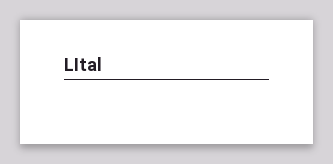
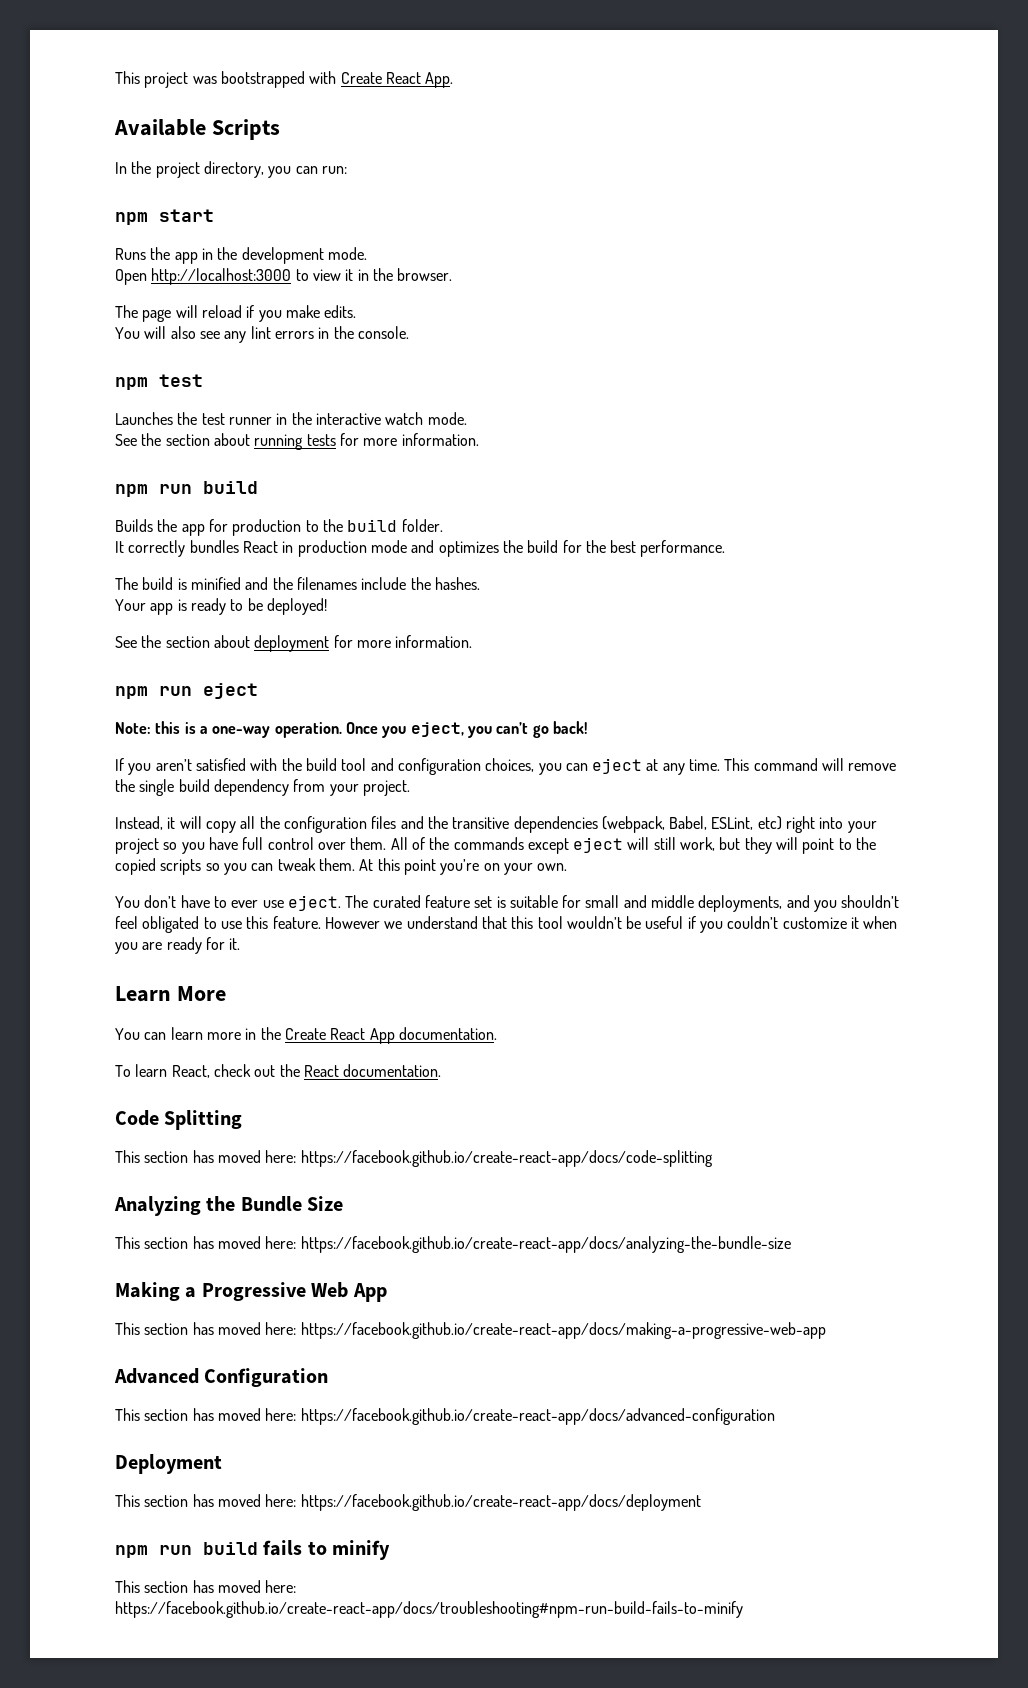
[64,57,102,71] LItal -> [115,71,454,88] [114,119,280,140] [115,161,347,178] [115,209,214,225] [115,247,367,264] [115,268,453,285] [115,305,357,322] [115,326,409,343] [115,374,203,390] [115,412,467,425] [115,433,479,450] [115,481,258,497] [115,519,443,536] [115,540,726,557] [115,577,480,590] [115,598,327,615] [115,635,473,652] [115,683,258,699] [115,721,588,738] [115,758,897,775] [115,779,410,796] [115,816,877,833] [115,837,877,854] [115,858,568,875] [115,895,900,912] [115,916,898,933] [115,937,241,954] [115,986,226,1002] [115,1027,497,1044] [115,1064,442,1078] [115,1110,243,1130] [115,1150,713,1167] [114,1196,344,1216] [115,1236,791,1253] [115,1282,387,1302] [115,1322,826,1339] [114,1368,329,1387] [115,1408,775,1425] [115,1454,222,1474] [115,1494,701,1511] [115,1540,391,1560] [115,1580,297,1593] [115,1601,743,1618] This project was bootstrapped with Create React App. // Available Scripts // In the project directory, you can run: // npm start // Runs the app in the development mode. // Open http://localhost:3000 to view it in the browser. // The page will reload if you make edits. // You will also see any lint errors in the console. // npm test // Launches the test runner in the interactive watch mode. // See the section about running tests for more information. // npm run build // Builds the app for production to the build folder. // It correctly bundles React in production mode and optimizes the build for the best performance. // The build is minified and the filenames include the hashes. // Your app is ready to be deployed! // See the section about deployment for more information. // npm run eject // Note: this is a one-way operation. Once you eject, you can’t go back! // If you aren’t satisfied with the build tool and configuration choices, you can eject at any time. This command will remove the single build dependency from your project. // Instead, it will copy all the configuration files and the transitive dependencies (webpack, Babel, ESLint, etc) right into your project so you have full control over them. All of the commands except eject will still work, but they will point to the copied scripts so you can tweak them. At this point you’re on your own. // You don’t have to ever use eject. The curated feature set is suitable for small and middle deployments, and you shouldn’t feel obligated to use this feature. However we understand that this tool wouldn’t be useful if you couldn’t customize it when you are ready for it. // Learn More // You can learn more in the Create React App documentation. // To learn React, check out the React documentation. // Code Splitting // This section has moved here: https://facebook.github.io/create-react-app/docs/code-splitting // Analyzing the Bundle Size // This section has moved here: https://facebook.github.io/create-react-app/docs/analyzing-the-bundle-size // Making a Progressive Web App // This section has moved here: https://facebook.github.io/create-react-app/docs/making-a-progressive-web-app // Advanced Configuration // This section has moved here: https://facebook.github.io/create-react-app/docs/advanced-configuration // Deployment // This section has moved here: https://facebook.github.io/create-react-app/docs/deployment // npm run build fails to minify // This section has moved here: https://facebook.github.io/create-react-app/docs/troubleshooting#npm-run-build-fails-to-minify

